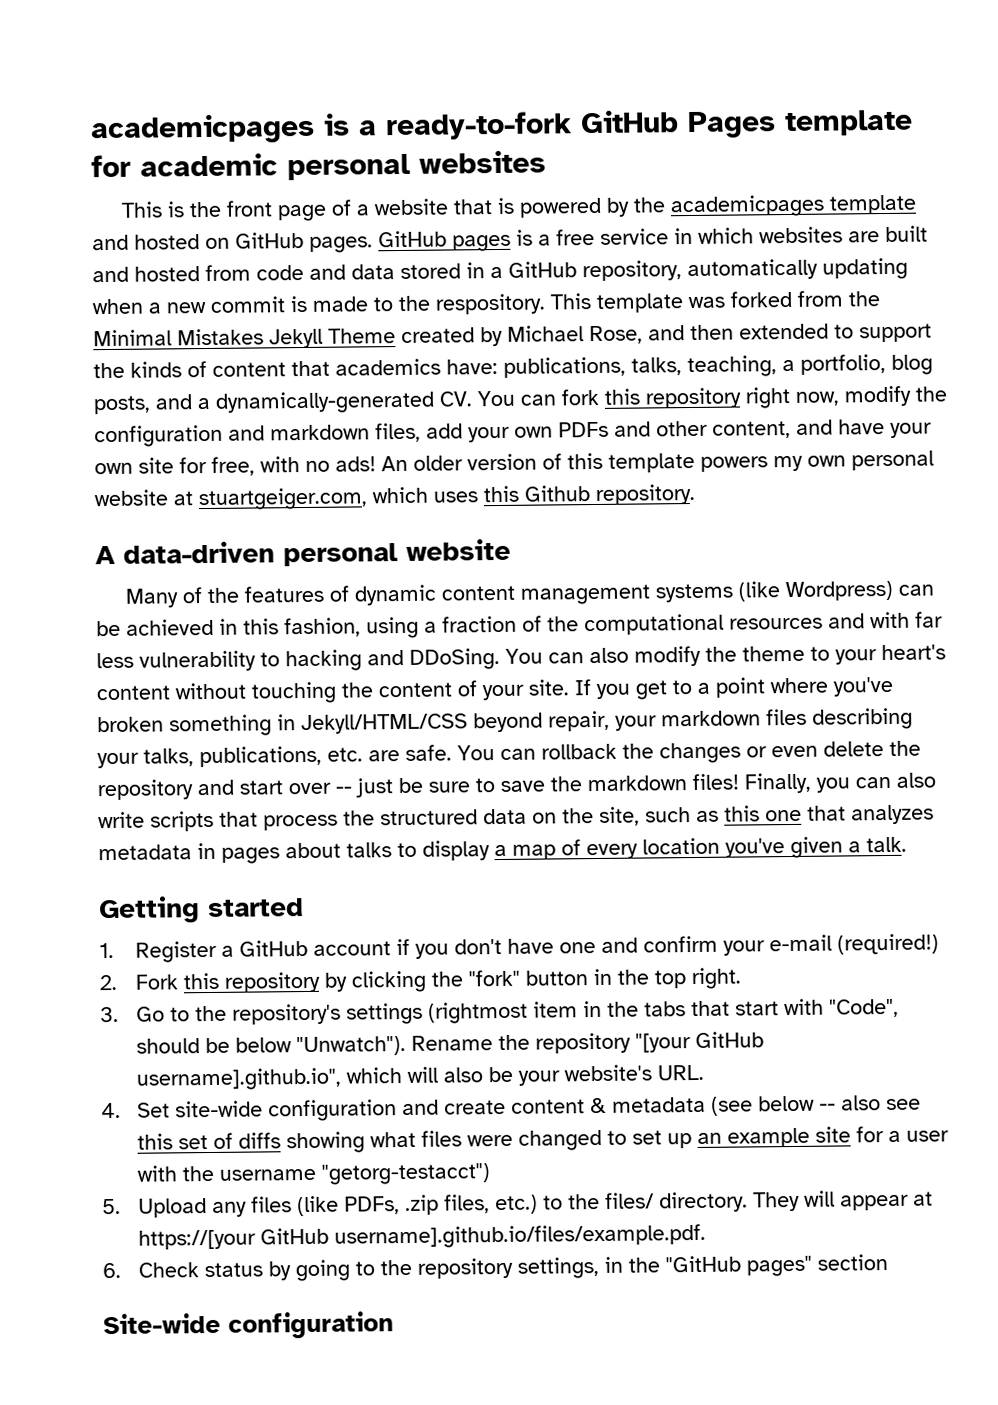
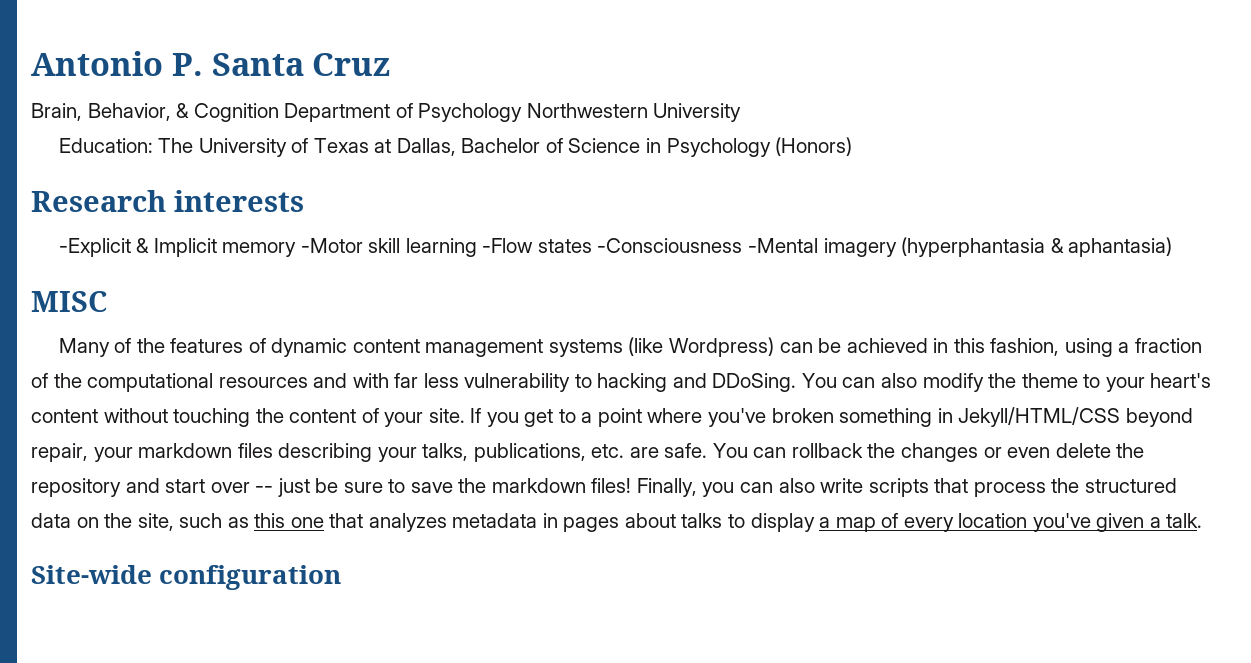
[90,109,913,145] [91,150,546,181] [120,194,916,222] [92,225,928,253] [92,257,908,283] [92,290,880,315] [93,323,932,349] [93,354,933,379] [93,385,947,415] [94,419,932,448] [94,450,934,476] [94,483,695,511] [95,538,511,567] academicpages is a ready-to-fork GitHub Pages template for academic personal websites // This is the front page of a website that is powered by the academicpages template and hosted on GitHub pages. GitHub pages is a free service in which websites are built and hosted from code and data stored in a GitHub repository, automatically updating when a new commit is made to the respository. This template was forked from the Minimal Mistakes Jekyll Theme created by Michael Rose, and then extended to support the kinds of content that academics have: publications, talks, teaching, a portfolio, blog posts, and a dynamically-generated CV. You can fork this repository right now, modify the configuration and markdown files, add your own PDFs and other content, and have your own site for free, with no ads! An older version of this template powers my own personal website at stuartgeiger.com, which uses this Github repository. // A data-driven personal website -> [31,51,391,76] [31,103,742,122] [58,137,853,157] [31,190,304,212] [58,237,1173,257] [31,291,107,312] Antonio P. Santa Cruz // Brain, Behavior, & Cognition Department of Psychology Northwestern University // Education: The University of Texas at Dallas, Bachelor of Science in Psychology (Honors) // Research interests // -Explicit & Implicit memory -Motor skill learning -Flow states -Consciousness -Mental imagery (hyperphantasia & aphantasia) // MISC
[98,896,304,925] [99,933,940,963] [99,967,742,993] [100,998,900,1025] [136,1031,765,1057] [136,1064,705,1091] [101,1095,922,1122] [137,1126,950,1154] [137,1163,491,1185] [102,1190,934,1218] [138,1223,707,1250] [102,1254,889,1282] // Getting started // 1. Register a GitHub account if you don't have one and confirm your e-mail (required!) // 2. Fork this repository by clicking the "fork" button in the top right. // 3. Go to the repository's settings (rightmost item in the tabs that start with "Code", should be below "Unwatch"). Rename the repository "[your GitHub username].github.io", which will also be your website's URL. // 4. Set site-wide configuration and create content & metadata (see below -- also see this set of diffs showing what files were changed to set up an example site for a user with the username "getorg-testacct") // 5. Upload any files (like PDFs, .zip files, etc.) to the files/ directory. They will appear at https://[your GitHub username].github.io/files/example.pdf. // 6. Check status by going to the repository settings, in the "GitHub pages" section -> (1203, 520) none

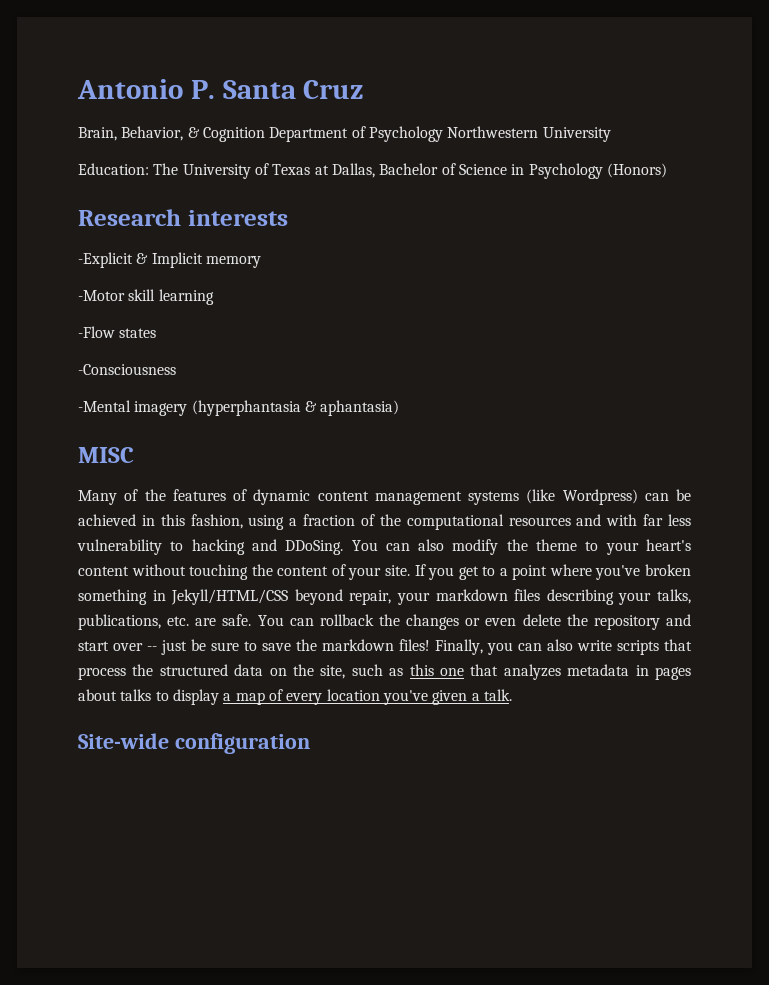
(297, 249) none -> (261, 262) //
(477, 247) none -> (214, 297) //
(592, 246) none -> (157, 333) //
(743, 245) none -> (176, 369) //

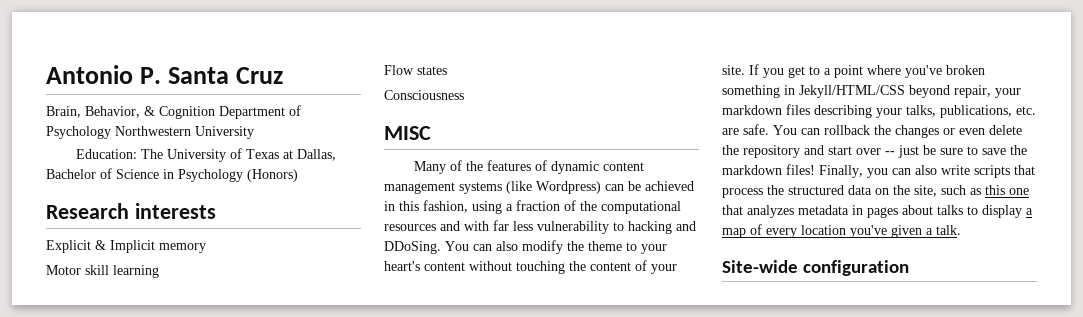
[78,252,133,268] -Explicit -> [46,240,91,253] Explicit
[78,290,125,301] -Motor -> [46,265,81,275] Motor
[78,326,115,338] -Flow -> [384,65,414,75] Flow
[78,364,176,375] [78,400,400,416] -Consciousness // -Mental imagery (hyperphantasia & aphantasia) -> [384,90,464,100] Consciousness

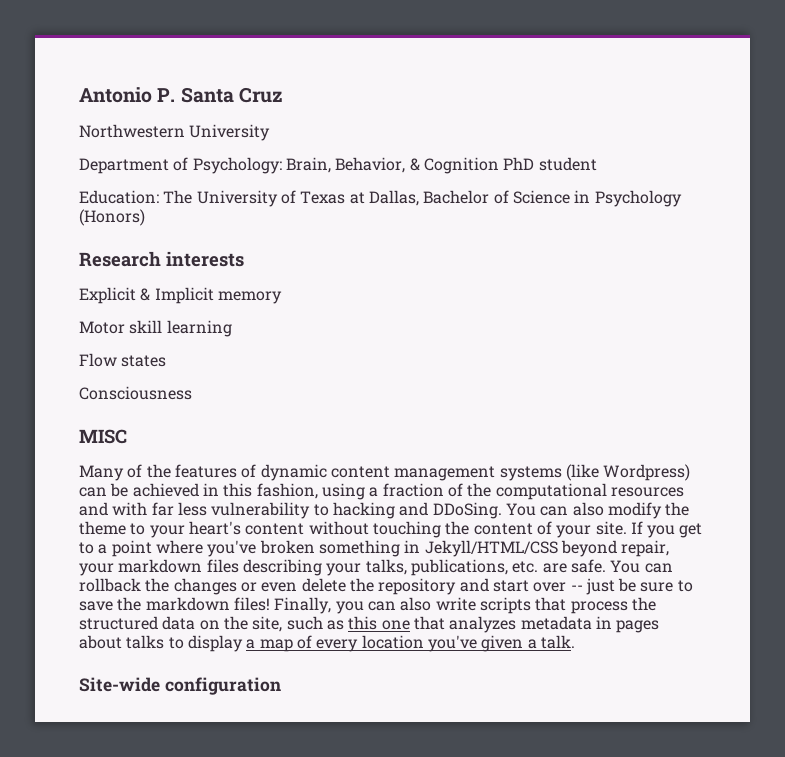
[46,105,301,119] [46,126,254,139] Brain, Behavior, & Cognition Department of Psychology Northwestern University -> [79,124,271,141] [79,157,597,174] Northwestern University // Department of Psychology: Brain, Behavior, & Cognition PhD student

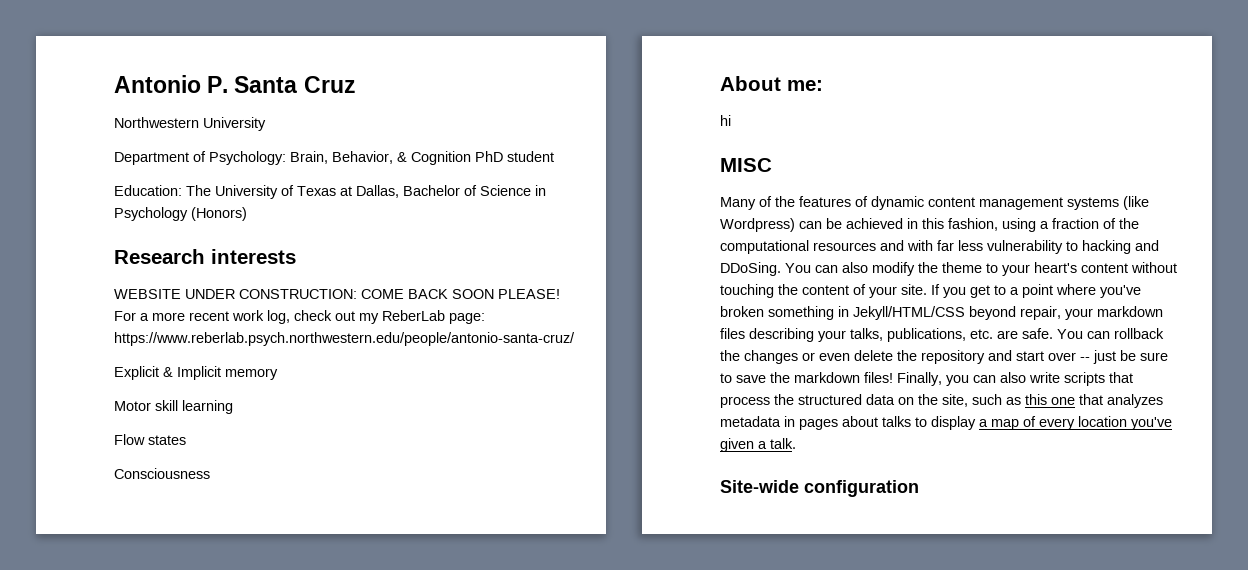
(244, 259) none -> [114,289,560,299] [114,310,485,324] [114,332,575,346] // WEBSITE UNDER CONSTRUCTION: COME BACK SOON PLEASE! For a more recent work log, check out my ReberLab page: https://www.reberlab.psych.northwestern.edu/people/antonio-santa-cruz/
(192, 393) none -> [720,76,823,91] [720,115,731,126] // About me: // hi

